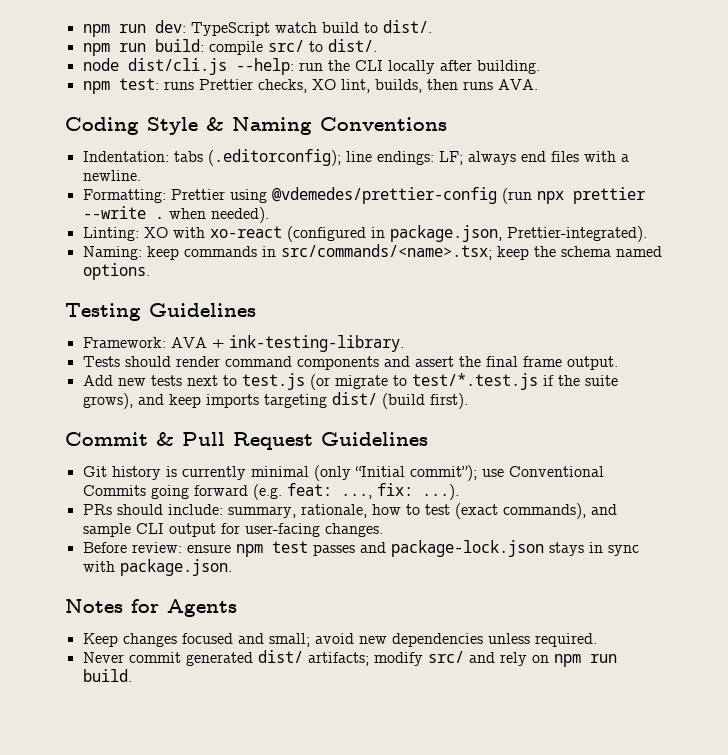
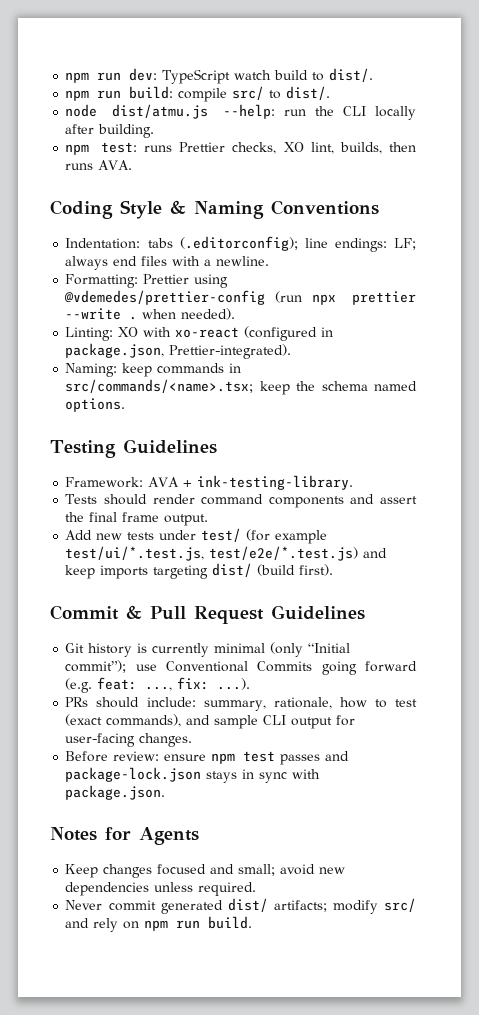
[127,58,227,75] dist/cli.js -> [111,104,208,119] dist/atmu.js
[186,373,618,390] [82,393,133,409] next to test.js (or migrate to test/*.test.js if the suite grows), -> [159,528,328,544] [65,546,359,561] under test/ (for example test/ui/*.test.js, test/e2e/*.test.js)

